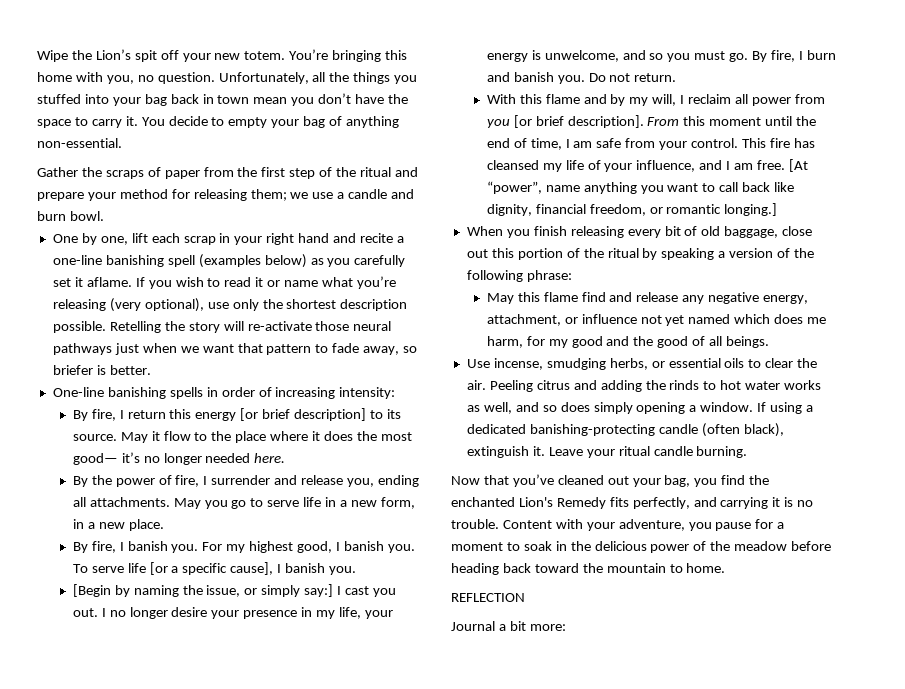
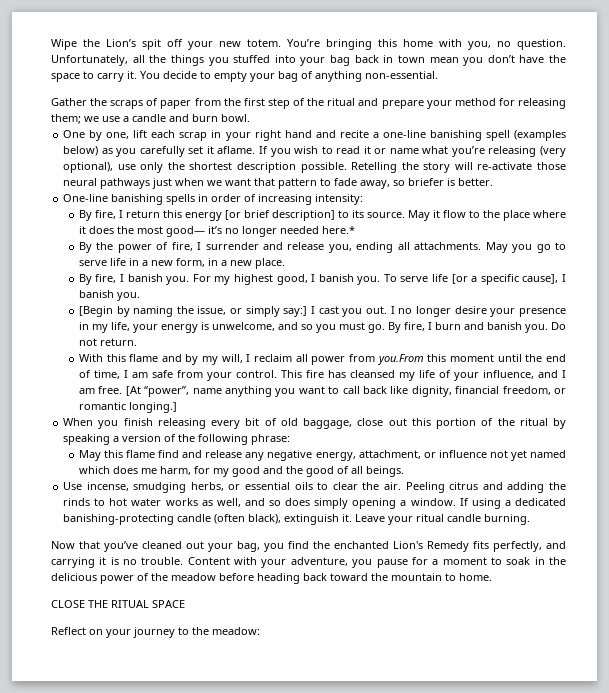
[254,453,286,463] here. -> [321,226,355,234] here.*
[486,115,680,128] you [or brief description]. From -> [376,354,424,365] you.From
[451,593,525,602] [451,621,566,631] REFLECTION // Journal a bit more: -> [51,600,185,608] [51,627,260,638] CLOSE THE RITUAL SPACE // Reflect on your journey to the meadow:

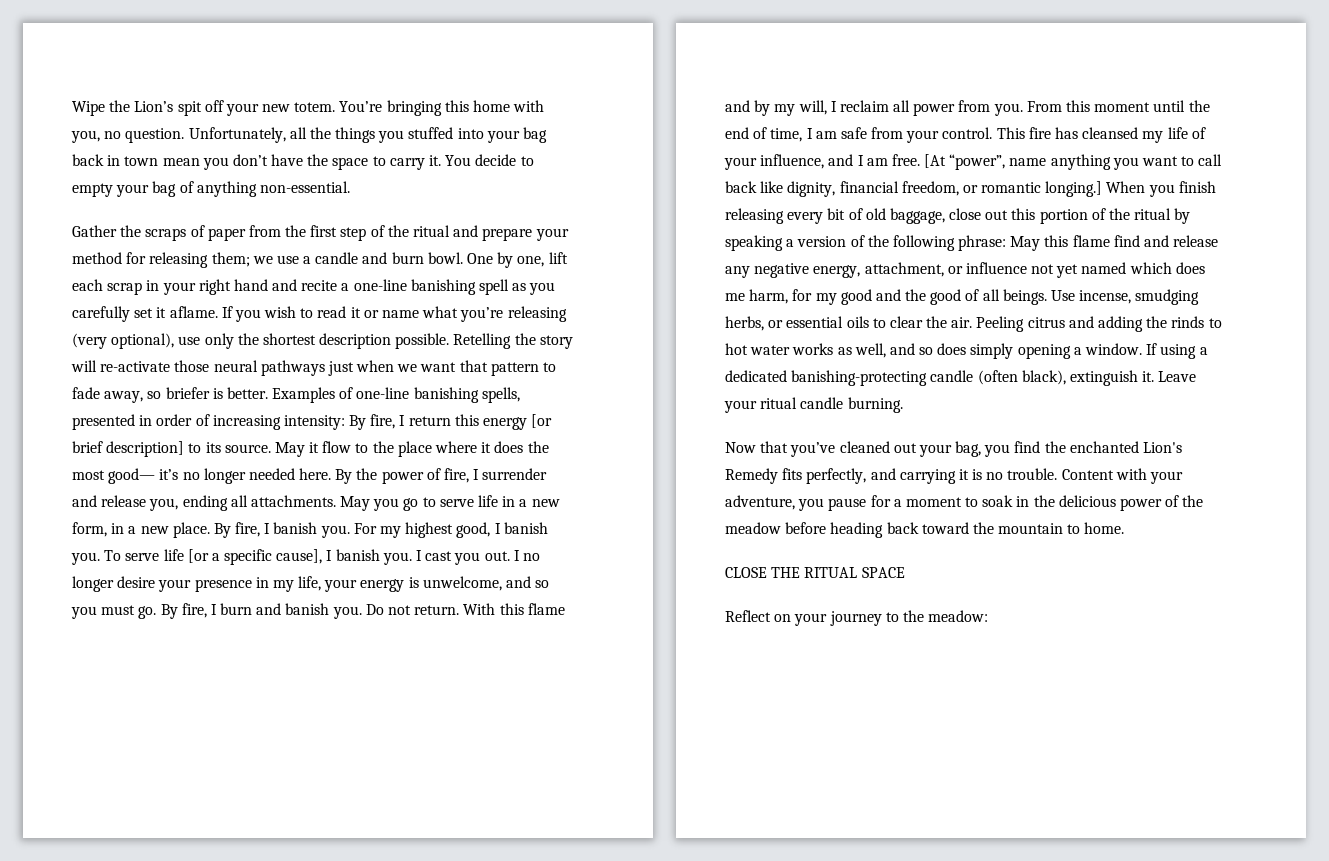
(250, 118) // -> (463, 258) none
[513,130,566,141] [63,146,99,156] (examples below) -> (510, 287) none
[63,194,196,205] // One-line banishing spells -> [272,387,520,403] [72,414,135,430] Examples of one-line banishing spells, presented
(364, 199) // -> (345, 422) none
[321,226,355,234] here.* // -> [299,468,332,480] here.
(285, 263) // -> (210, 530) none
[78,306,308,317] // [Begin by naming the issue, or simply say:] -> (412, 558) none
(137, 342) // -> (460, 610) none
[376,354,424,365] you.From -> [993,101,1062,116] you. From
(177, 407) // -> (1103, 189) none
(291, 439) // -> (1007, 243) none
(404, 471) // -> (1047, 297) none

